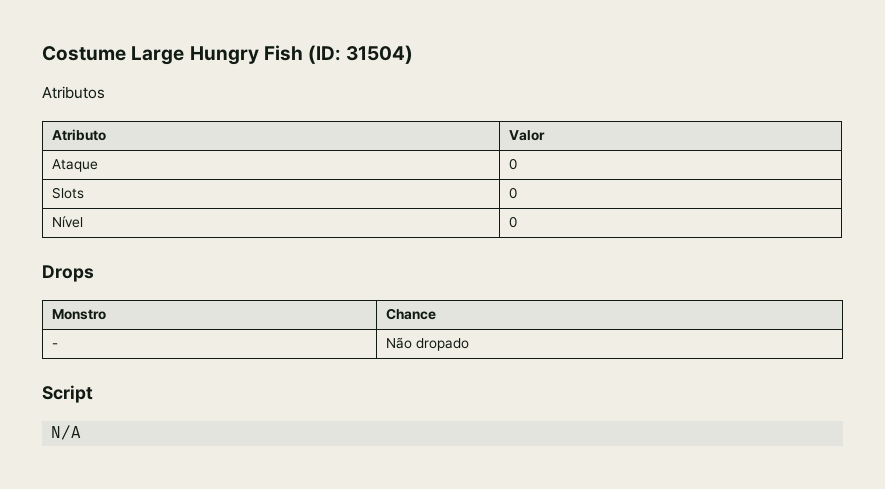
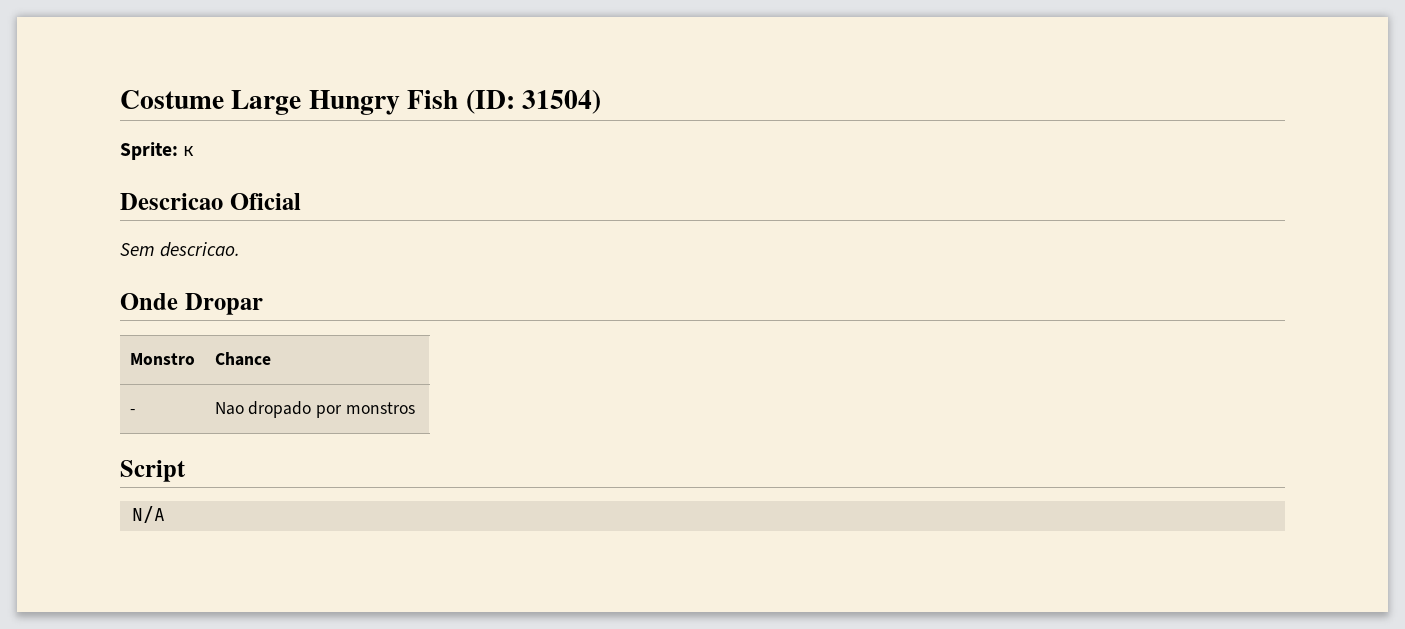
[42,86,105,99] [52,129,107,141] [509,130,546,141] [52,159,99,172] [509,158,518,170] [52,187,85,199] [509,187,518,199] [52,216,84,228] [509,216,518,228] [42,265,94,282] Atributos // Atributo | Valor // Ataque | 0 // Slots | 0 // Nível | 0 // Drops -> [120,142,195,160] [120,193,301,210] [120,242,241,257] [120,293,263,315] Sprite: ĸ // Descricao Oficial // Sem descricao. // Onde Dropar
[386,337,413,349] Não -> [214,402,244,415] Nao
(470, 344) none -> [316,402,415,418] por monstros

